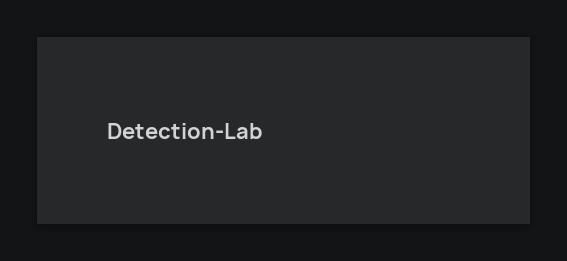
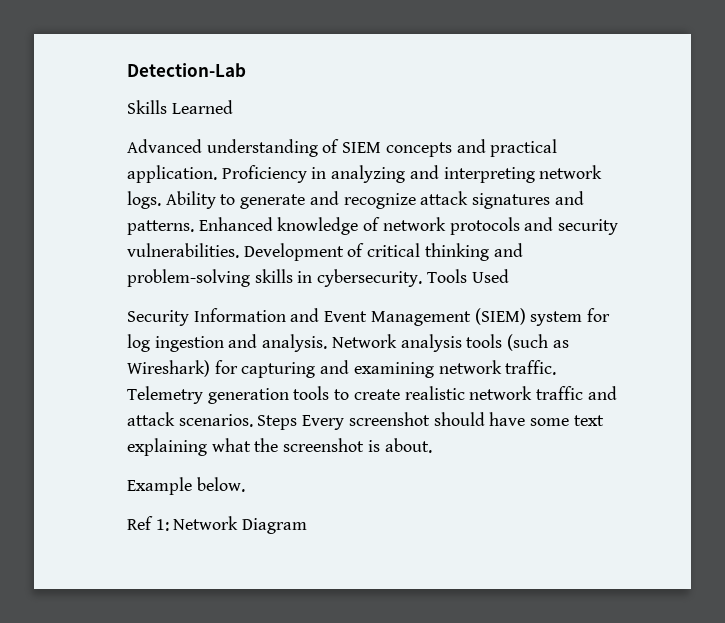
(263, 131) none -> [127,100,233,114] [127,139,558,157] [127,165,603,183] [127,191,584,209] [127,217,619,235] [127,243,523,261] [127,269,509,287] [127,308,611,326] [127,334,569,352] [127,360,557,378] [127,386,617,404] [127,412,604,430] [127,438,432,456] [127,477,245,495] [127,516,308,534] // Skills Learned // Advanced understanding of SIEM concepts and practical application. Proficiency in analyzing and interpreting network logs. Ability to generate and recognize attack signatures and patterns. Enhanced knowledge of network protocols and security vulnerabilities. Development of critical thinking and problem-solving skills in cybersecurity. Tools Used // Security Information and Event Management (SIEM) system for log ingestion and analysis. Network analysis tools (such as Wireshark) for capturing and examining network traffic. Telemetry generation tools to create realistic network traffic and attack scenarios. Steps Every screenshot should have some text explaining what the screenshot is about. // Example below. // Ref 1: Network Diagram

